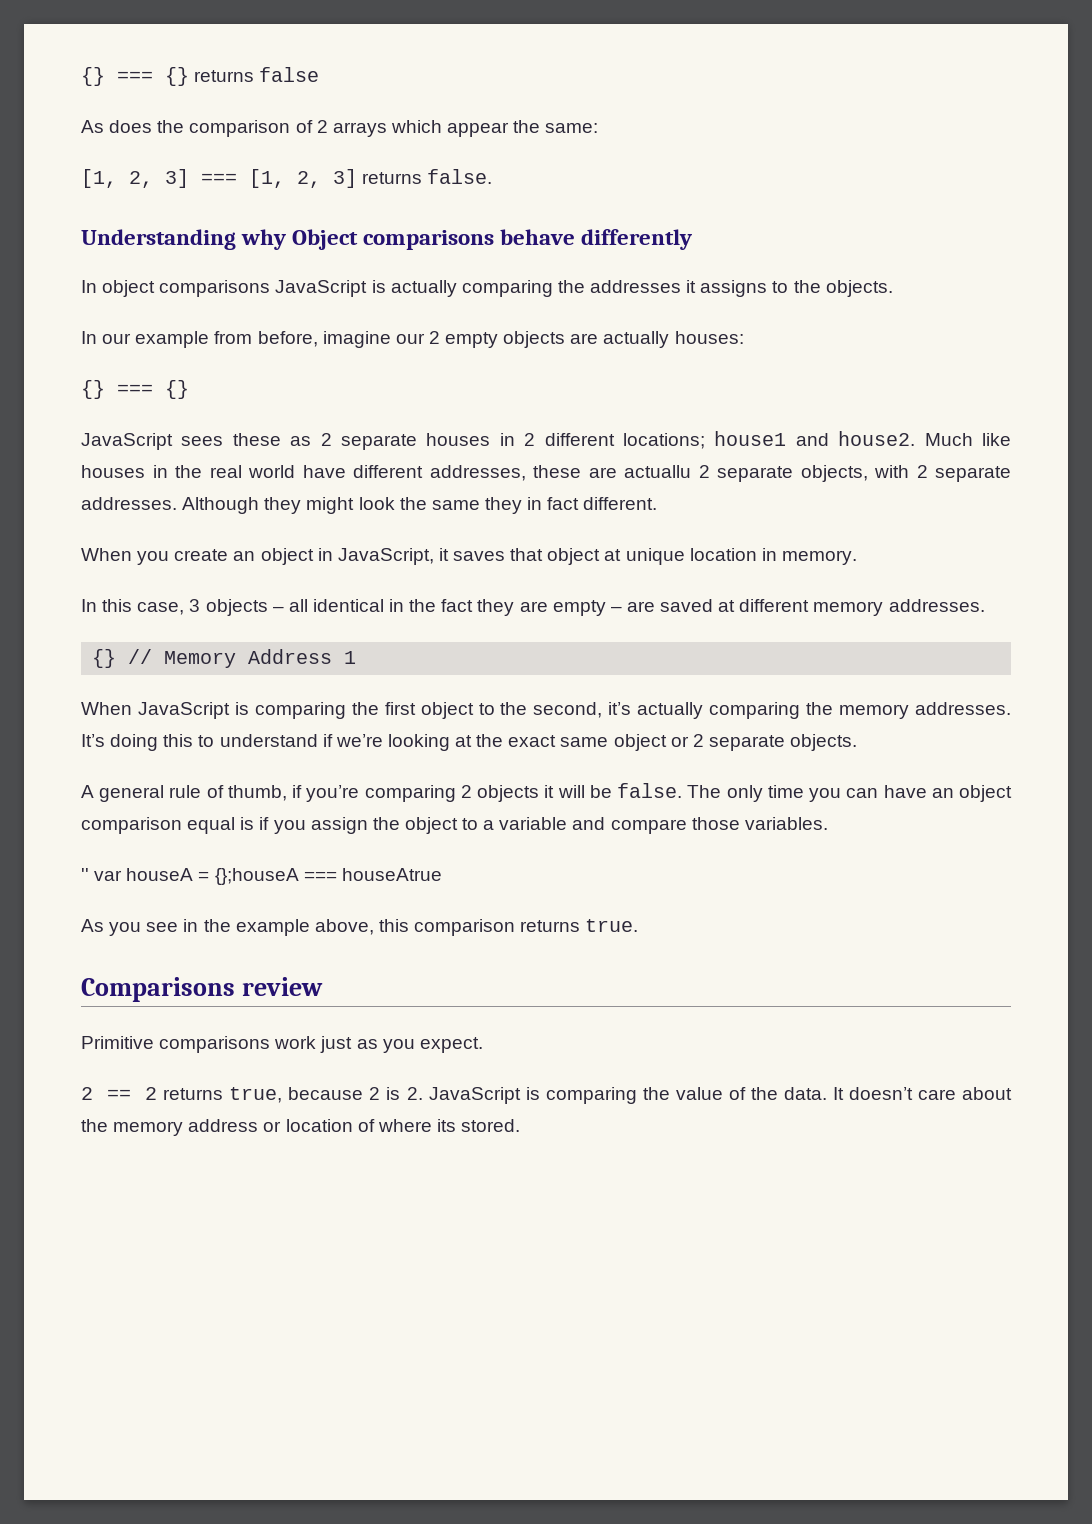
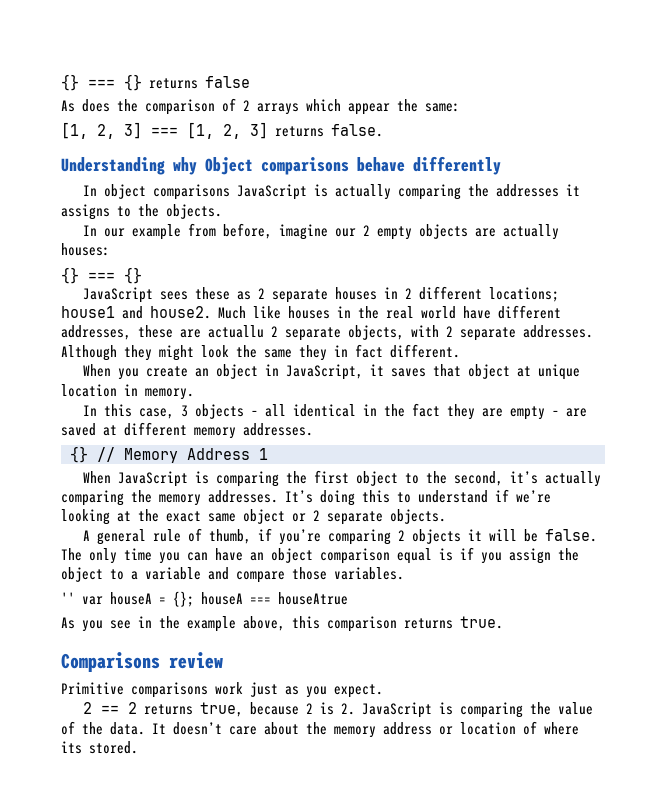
[214,868,299,885] {};houseA -> [173,591,243,607] {}; houseA

